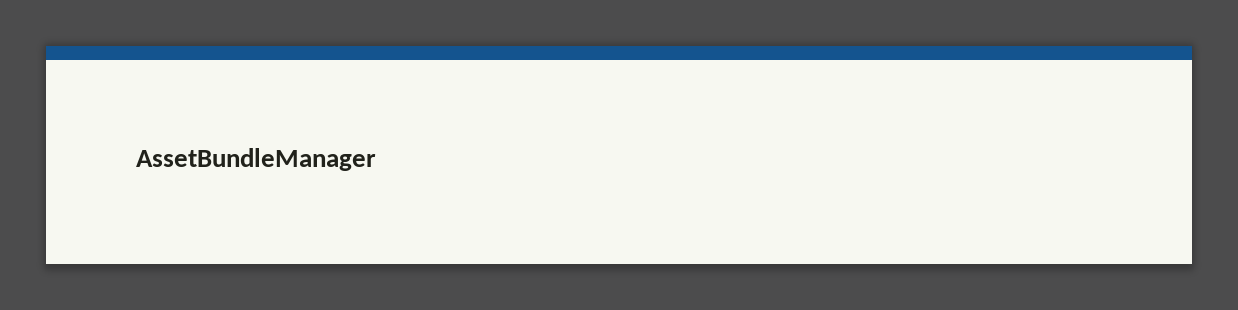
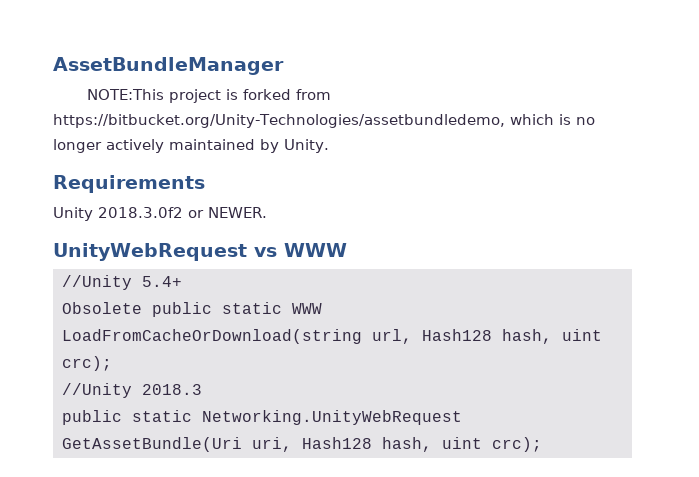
(376, 159) none -> [86,89,331,103] [53,114,595,128] [53,139,329,153] [53,175,205,193] [53,207,267,221] [53,243,347,261] [61,275,182,290] [61,302,322,317] [61,329,602,344] [61,356,112,371] [61,383,202,398] [61,410,462,425] [61,437,542,452] // NOTE:This project is forked from https://bitbucket.org/Unity-Technologies/assetbundledemo, which is no longer actively maintained by Unity. // Requirements // Unity 2018.3.0f2 or NEWER. // UnityWebRequest vs WWW // //Unity 5.4+ // Obsolete public static WWW LoadFromCacheOrDownload(string url, Hash128 hash, uint crc); // //Unity 2018.3 // public static Networking.UnityWebRequest GetAssetBundle(Uri uri, Hash128 hash, uint crc);

